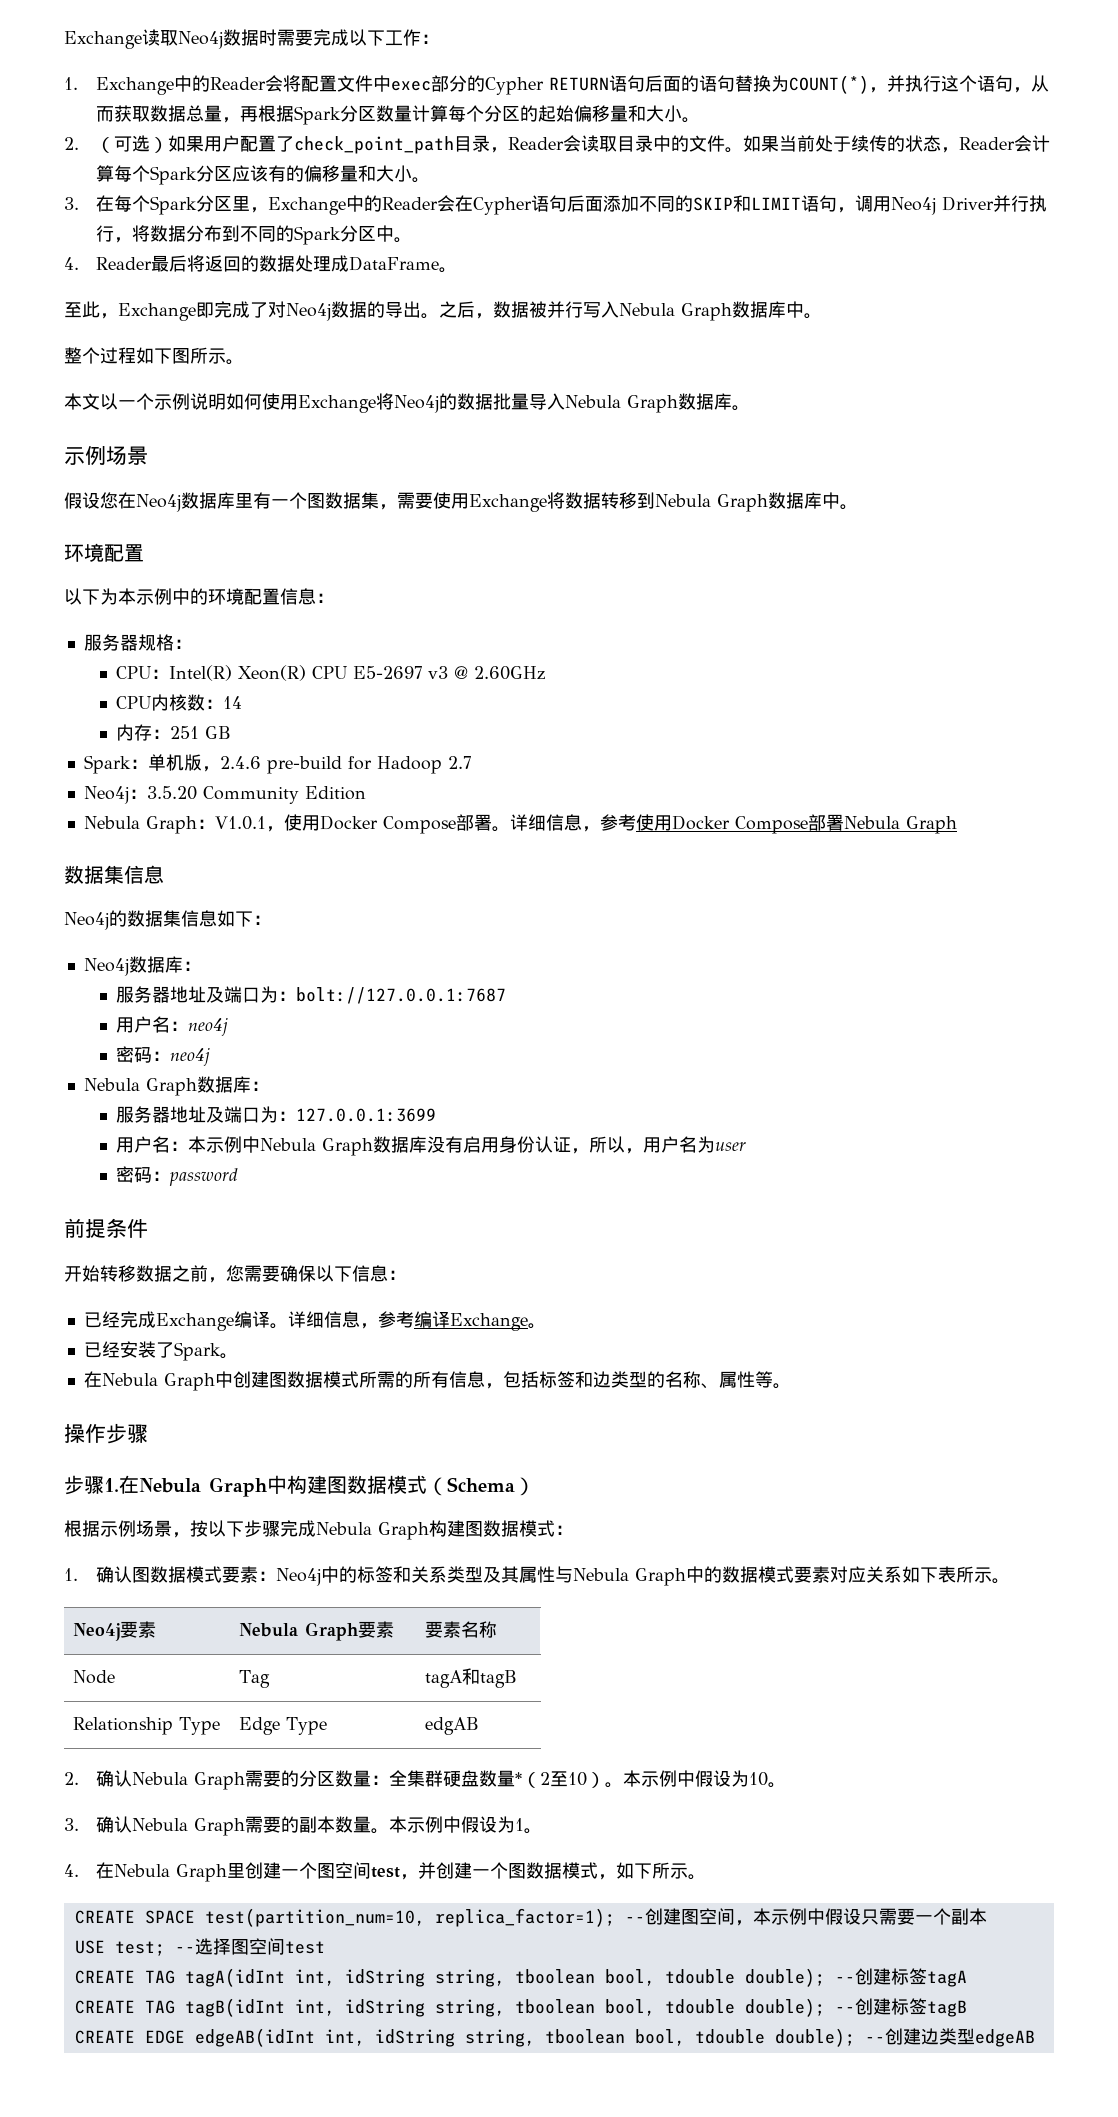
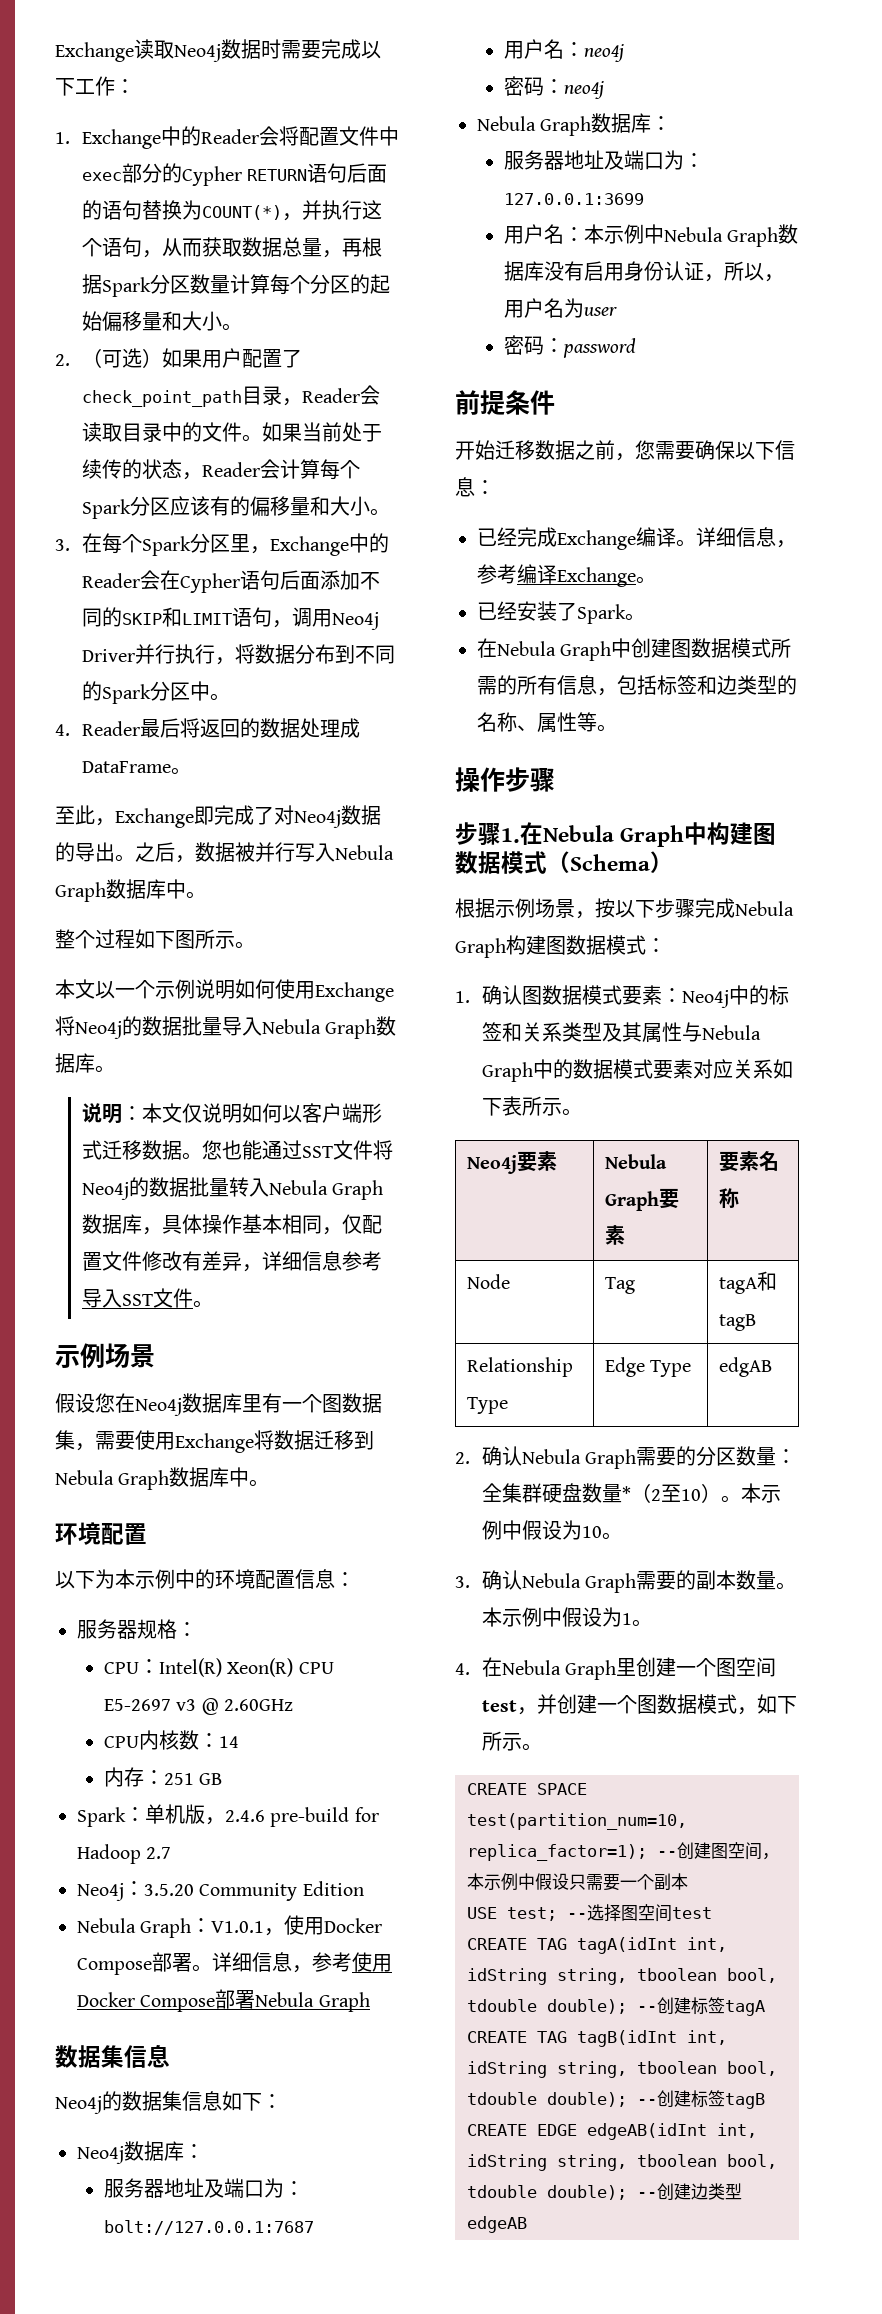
(750, 408) none -> [81,1103,382,1124] [81,1140,393,1160] [81,1177,384,1200] [81,1214,382,1235] [81,1251,382,1272] [81,1288,213,1308] // 说明：本文仅说明如何以客户端形式迁移数据。您也能通过SST文件将Neo4j的数据批量转入Nebula Graph数据库，具体操作基本相同，仅配置文件修改有差异，详细信息参考导入SST文件。
[601,492,619,509] 转 -> [314,1430,334,1450] 迁
[100,1265,118,1282] 转 -> [495,440,515,460] 迁

